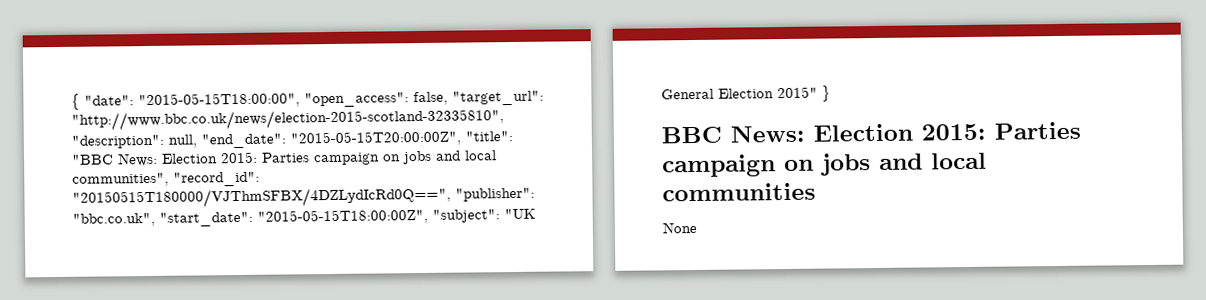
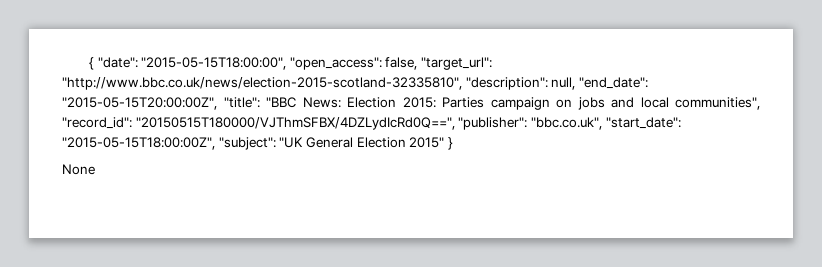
[661,121,1081,144] [662,152,987,178] [662,182,816,202] // BBC News: Election 2015: Parties campaign on jobs and local communities -> (453, 143) none

